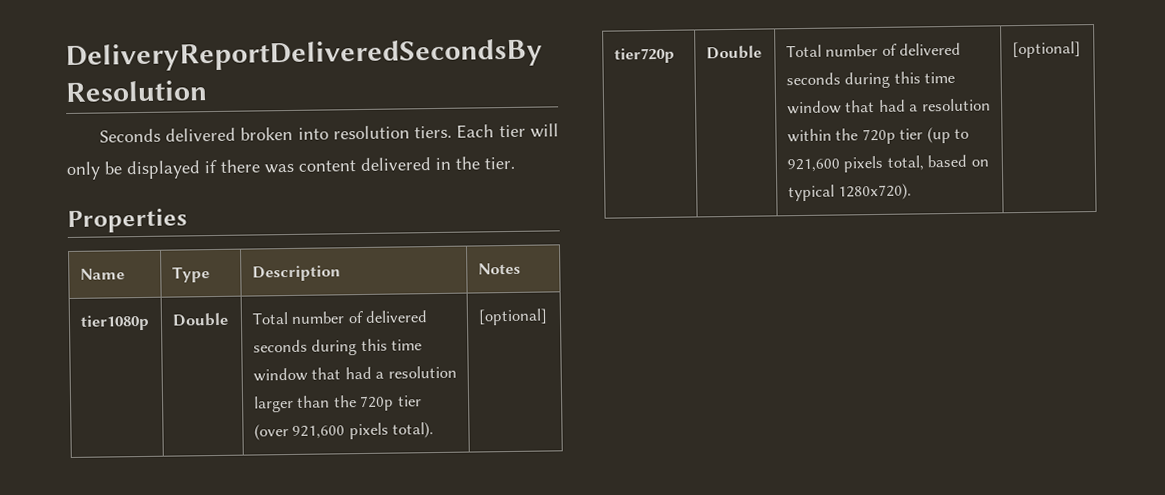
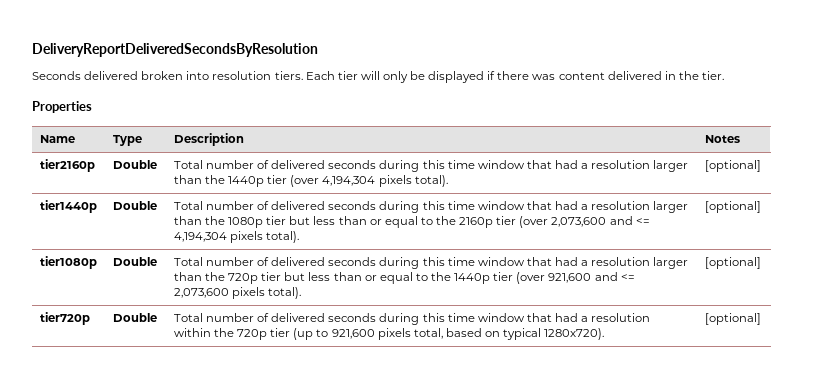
(521, 268) none -> [39,159,95,172] [112,160,157,169] [173,160,689,172] [173,175,448,187] [704,160,761,172] [39,200,97,213] [112,201,157,210] [173,201,689,213] [173,216,650,228] [173,231,300,243] [704,201,761,213] // tier2160p | Double | Total number of delivered seconds during this time window that had a resolution larger than the 1440p tier (over 4,194,304 pixels total). | [optional] // tier1440p | Double | Total number of delivered seconds during this time window that had a resolution larger than the 1080p tier but less than or equal to the 2160p tier (over 2,073,600 and <= 4,194,304 pixels total). | [optional]
[253,424,346,441] (over 921,600 -> [284,272,635,284] [173,288,229,298] but less than or equal to the 1440p tier (over 921,600 and <= 2,073,600

